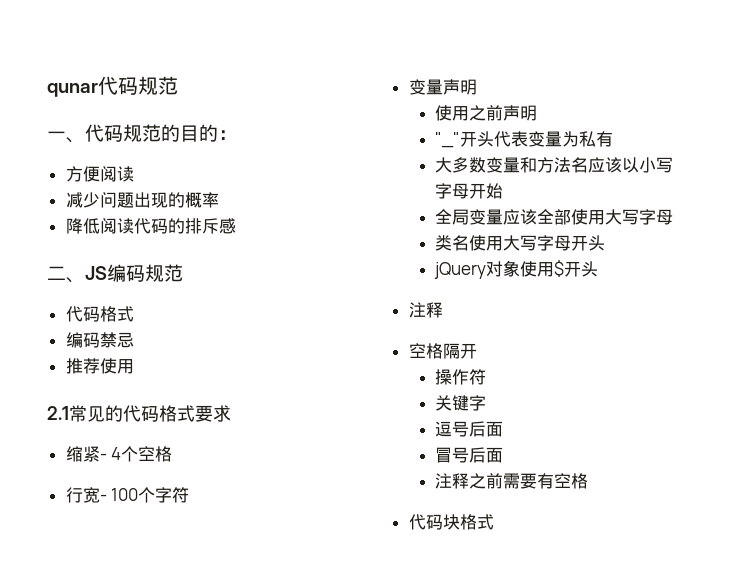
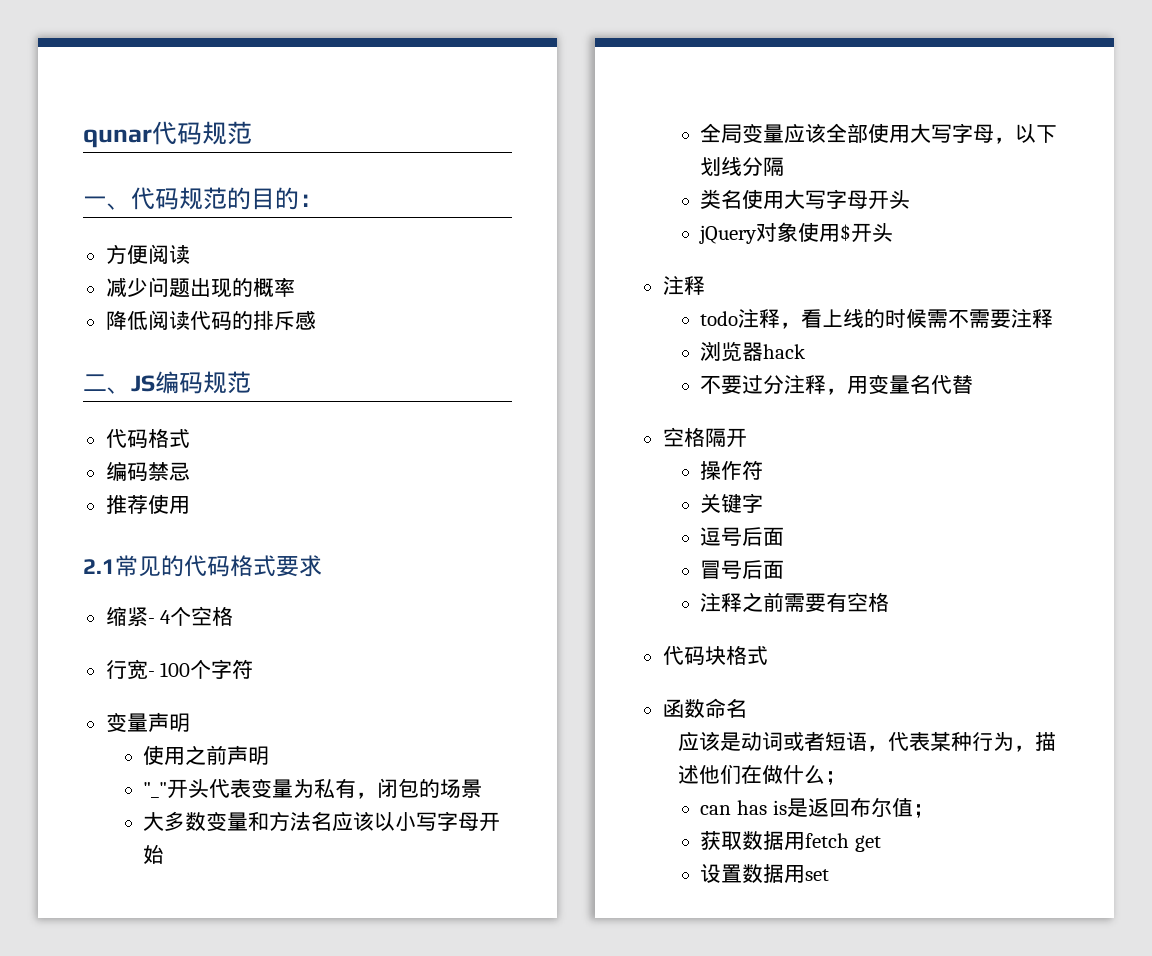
(614, 139) none -> [356,778,483,799] ，闭包的场景
(674, 217) none -> [994,124,1058,144] [700,157,785,176] ，以下划线分隔
(443, 310) none -> [700,308,1054,329] [700,341,807,361] [700,375,974,395] // todo注释，看上线的时候需不需要注释 // 浏览器hack // 不要过分注释，用变量名代替
(494, 522) none -> [662,698,747,718] [677,731,1056,752] [677,764,846,785] [700,797,934,818] [700,831,881,852] [700,864,830,883] // 函数命名 // 应该是动词或者短语，代表某种行为，描述他们在做什么； // can has is是返回布尔值； // 获取数据用fetch get // 设置数据用set

